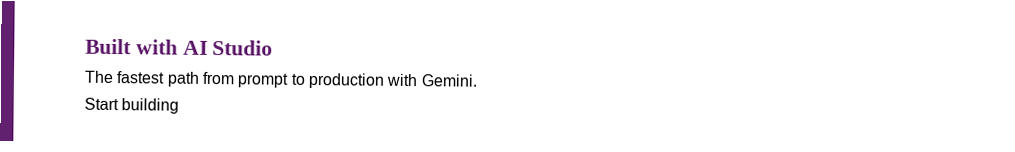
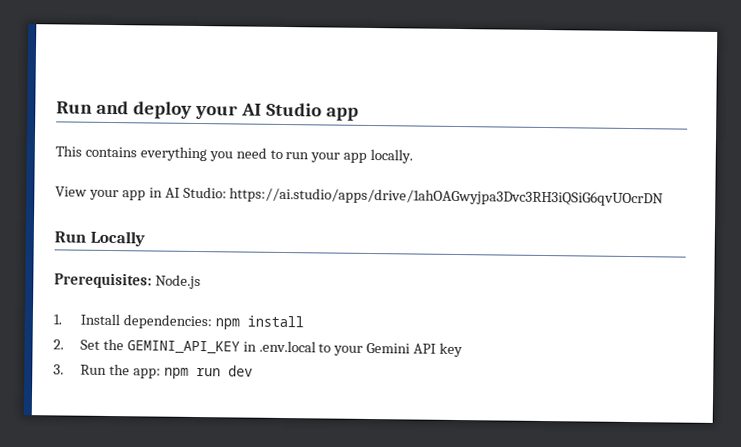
[85,38,274,56] [84,70,478,89] [84,97,180,114] Built with AI Studio // The fastest path from prompt to production with Gemini. // Start building -> [56,100,359,121] [55,145,414,164] [55,186,665,207] [54,230,145,247] [54,272,201,290] [53,313,304,330] [53,338,464,358] [53,363,253,379] Run and deploy your AI Studio app // This contains everything you need to run your app locally. // View your app in AI Studio: https://ai.studio/apps/drive/1ahOAGwyjpa3Dvc3RH3iQSiG6qvUOcrDN // Run Locally // Prerequisites: Node.js // 1. Install dependencies: npm install // 2. Set the GEMINI_API_KEY in .env.local to your Gemini API key // 3. Run the app: npm run dev

